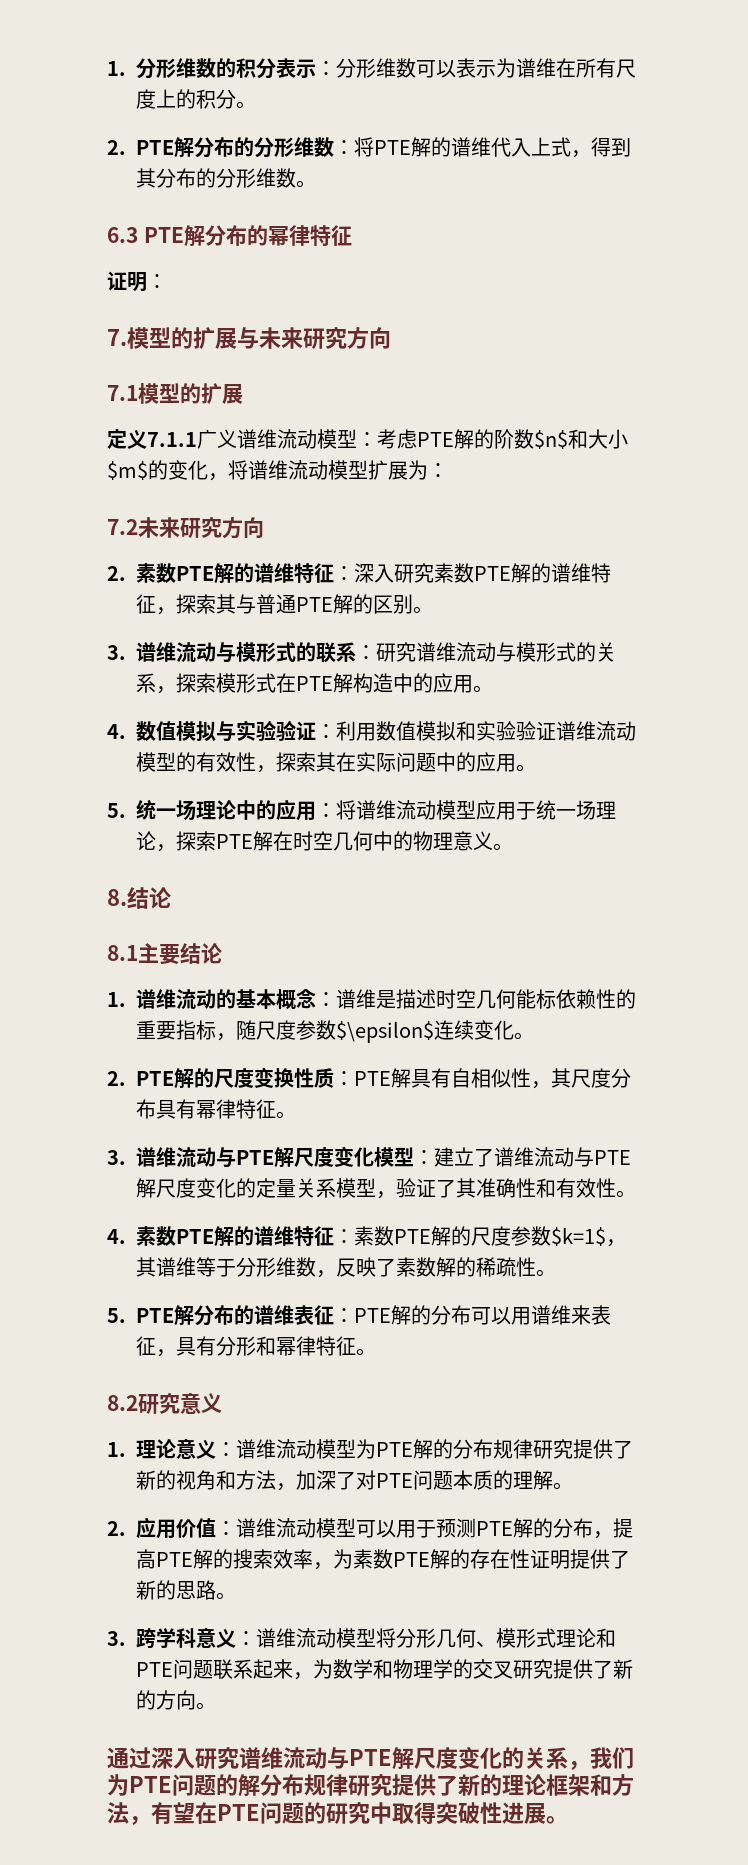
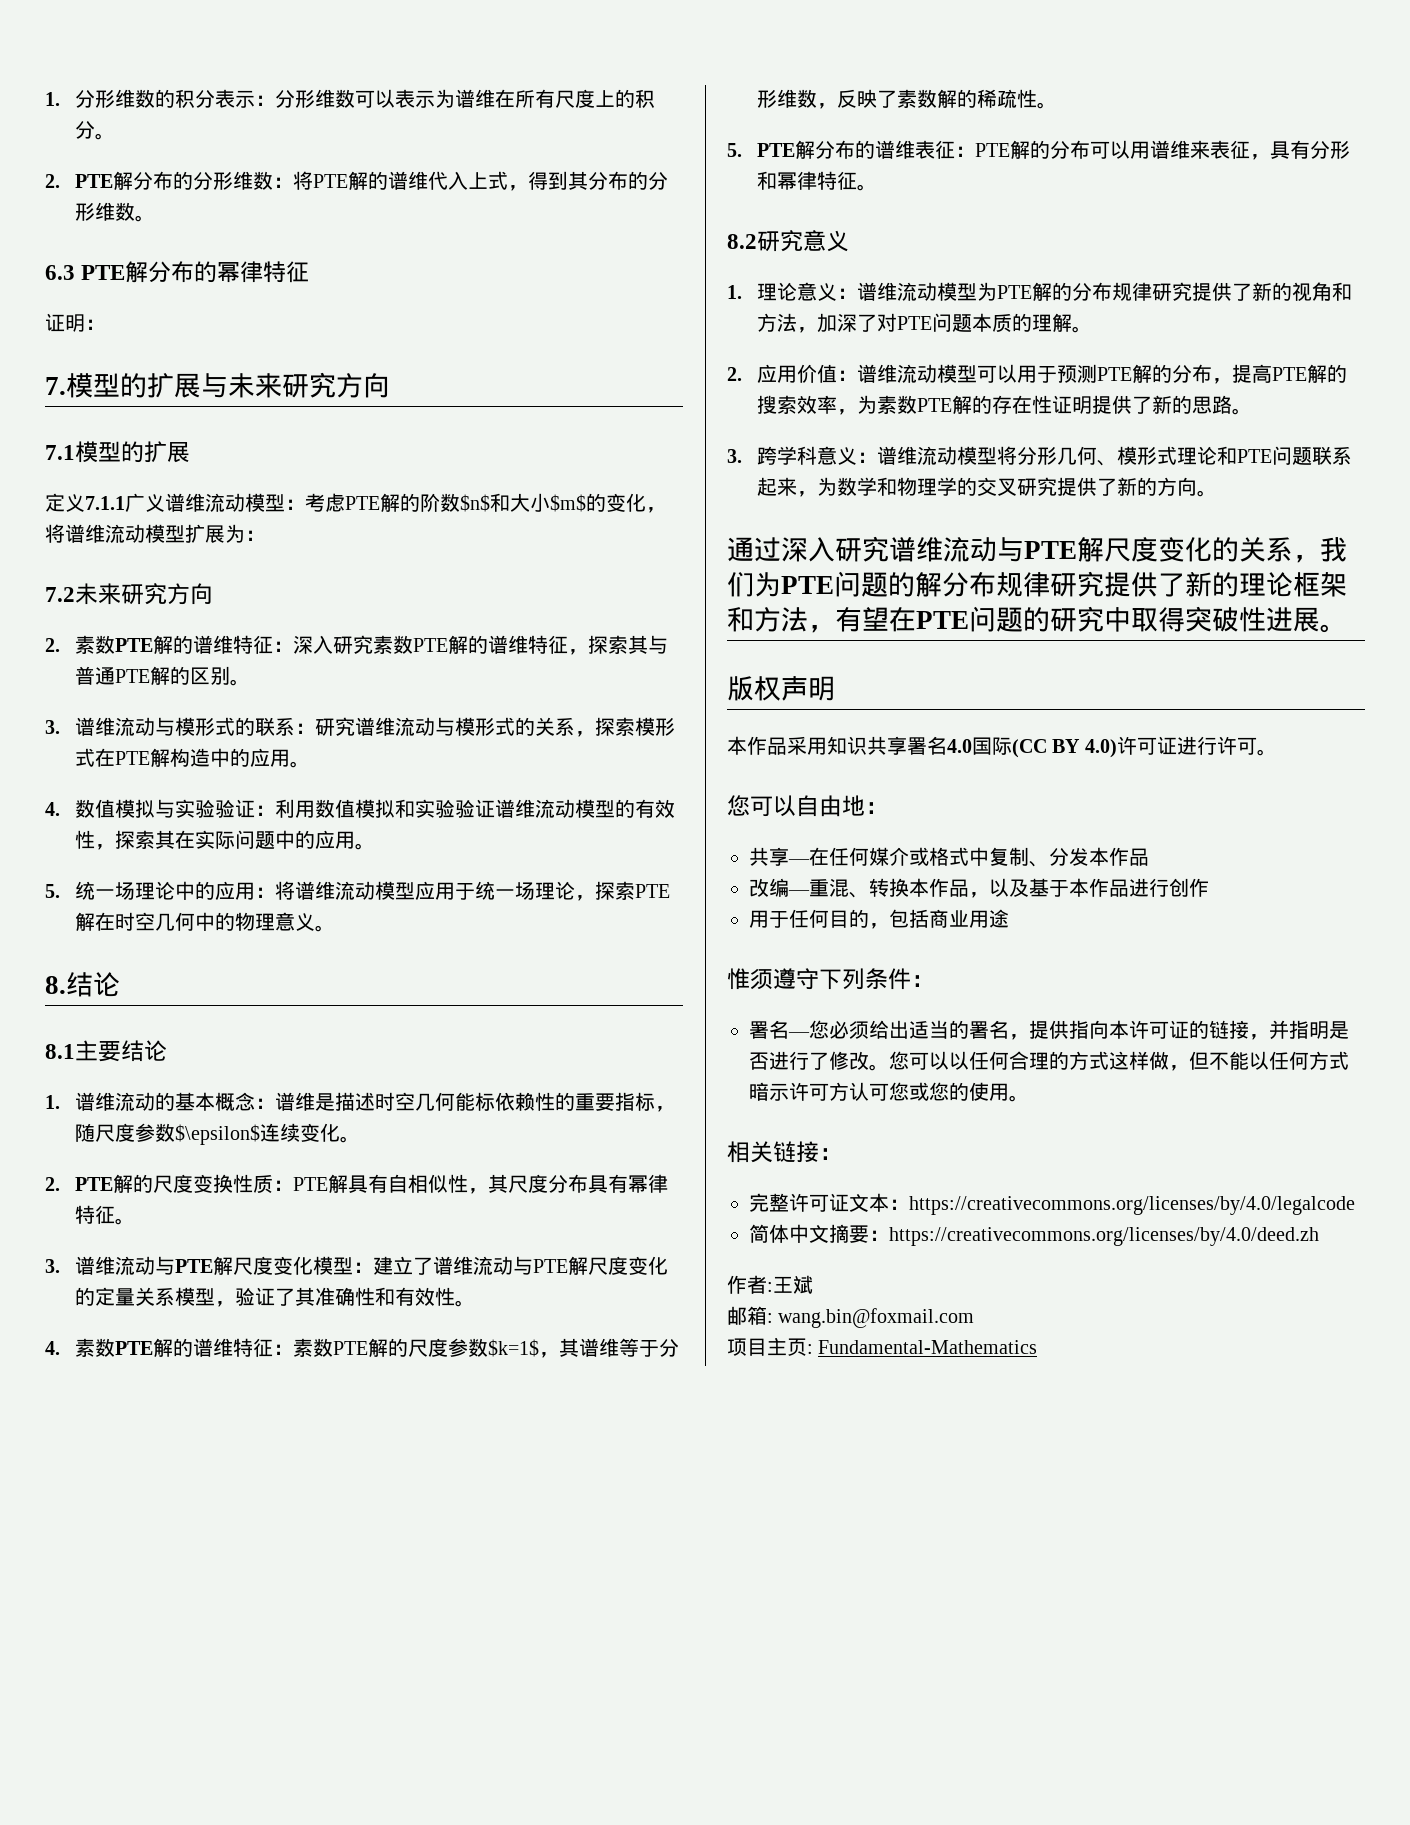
(568, 1820) none -> [727,676,835,701] [727,736,1277,758] [727,795,888,817] [749,847,1149,867] [749,878,1209,898] [749,909,1009,929] [727,968,934,990] [749,1020,1349,1040] [749,1051,1349,1071] [749,1082,1029,1102] [727,1141,842,1163] [749,1193,1355,1215] [749,1224,1319,1246] [727,1275,813,1294] [727,1306,975,1328] [727,1337,1038,1356] // 版权声明 // 本作品采用知识共享署名4.0国际(CC BY 4.0)许可证进行许可。 // 您可以自由地： // 共享—在任何媒介或格式中复制、分发本作品 // 改编—重混、转换本作品，以及基于本作品进行创作 // 用于任何目的，包括商业用途 // 惟须遵守下列条件： // 署名—您必须给出适当的署名，提供指向本许可证的链接，并指明是否进行了修改。您可以以任何合理的方式这样做，但不能以任何方式暗示许可方认可您或您的使用。 // 相关链接： // 完整许可证文本：https://creativecommons.org/licenses/by/4.0/legalcode // 简体中文摘要：https://creativecommons.org/licenses/by/4.0/deed.zh // 作者:王斌 // 邮箱: wang.bin@foxmail.com // 项目主页: Fundamental-Mathematics

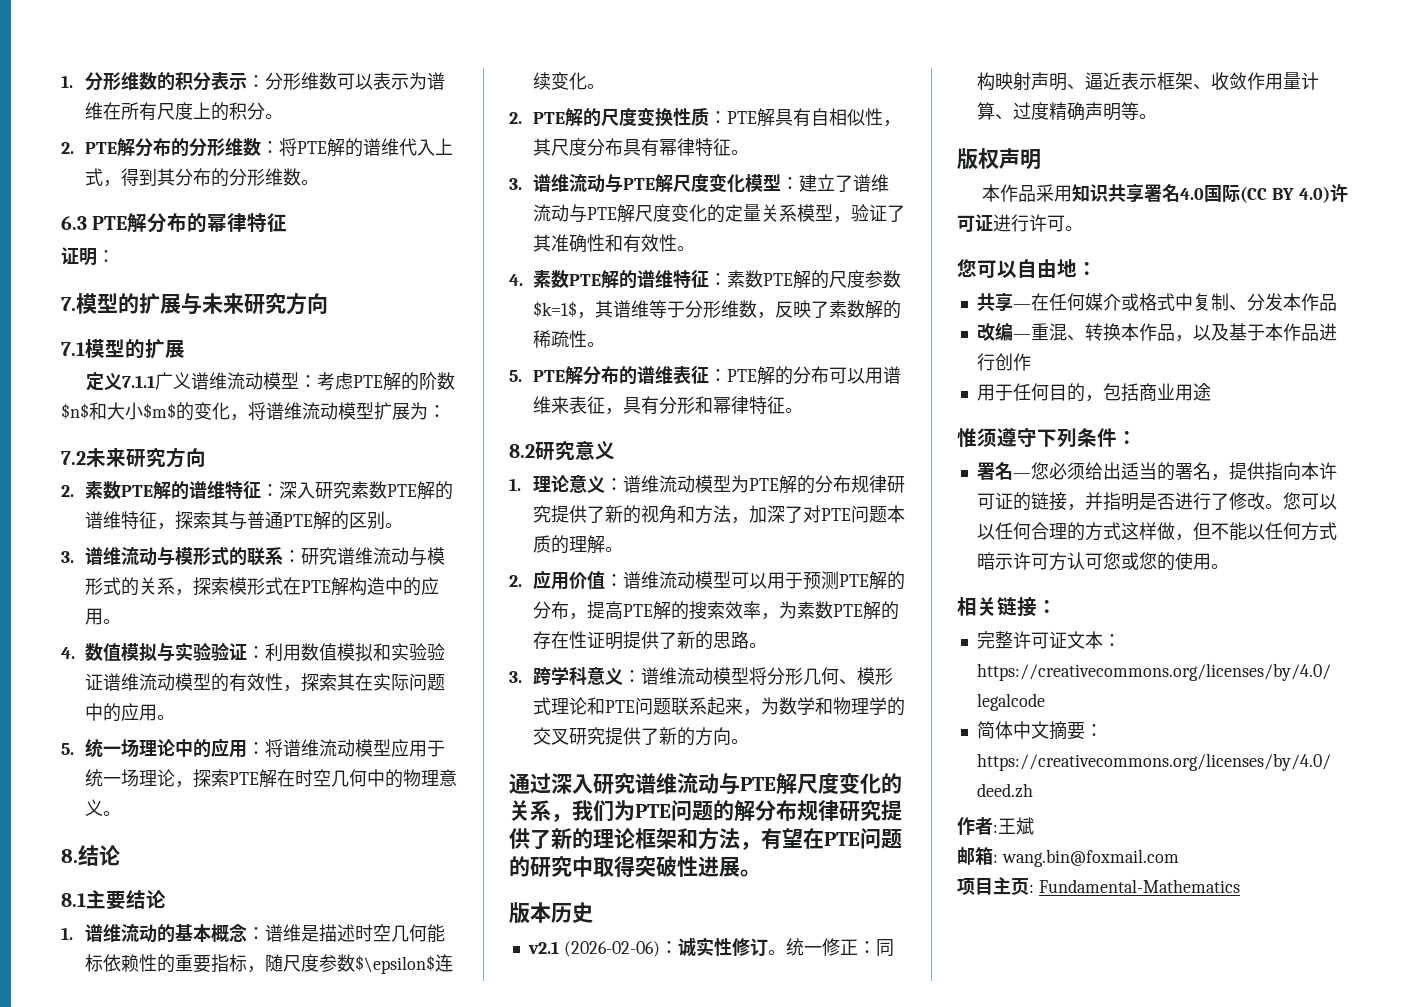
(1347, 628) none -> [509,902,593,924] [527,937,894,957] [976,72,1319,91] [976,102,1157,121] // 版本历史 // v2.1 (2026-02-06)：诚实性修订。统一修正：同构映射声明、逼近表示框架、收敛作用量计算、过度精确声明等。

